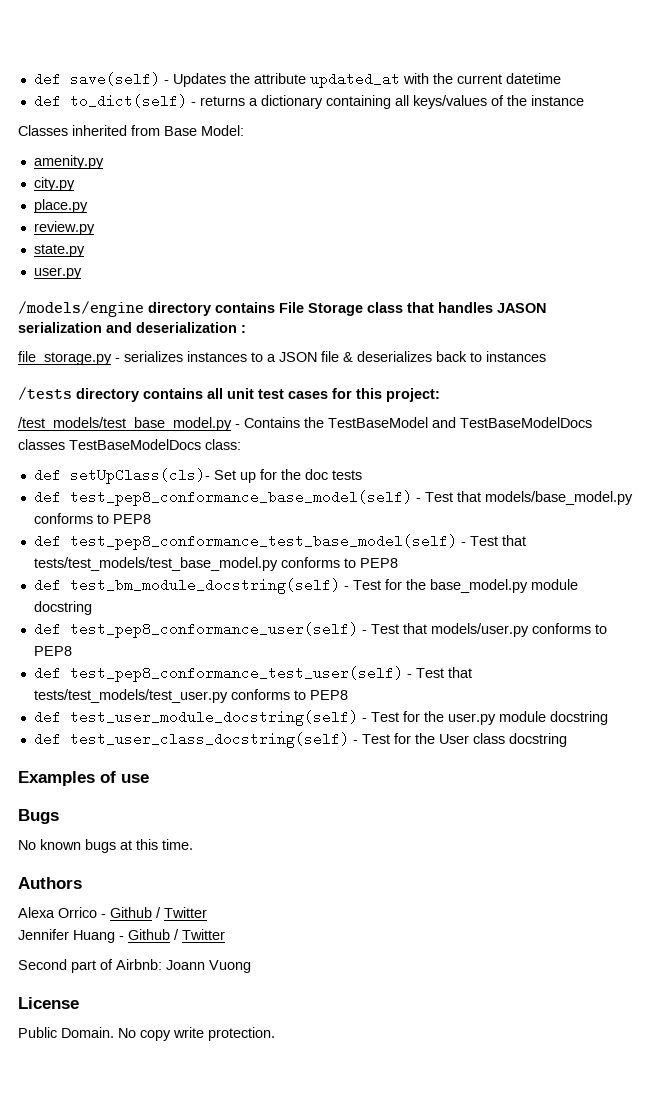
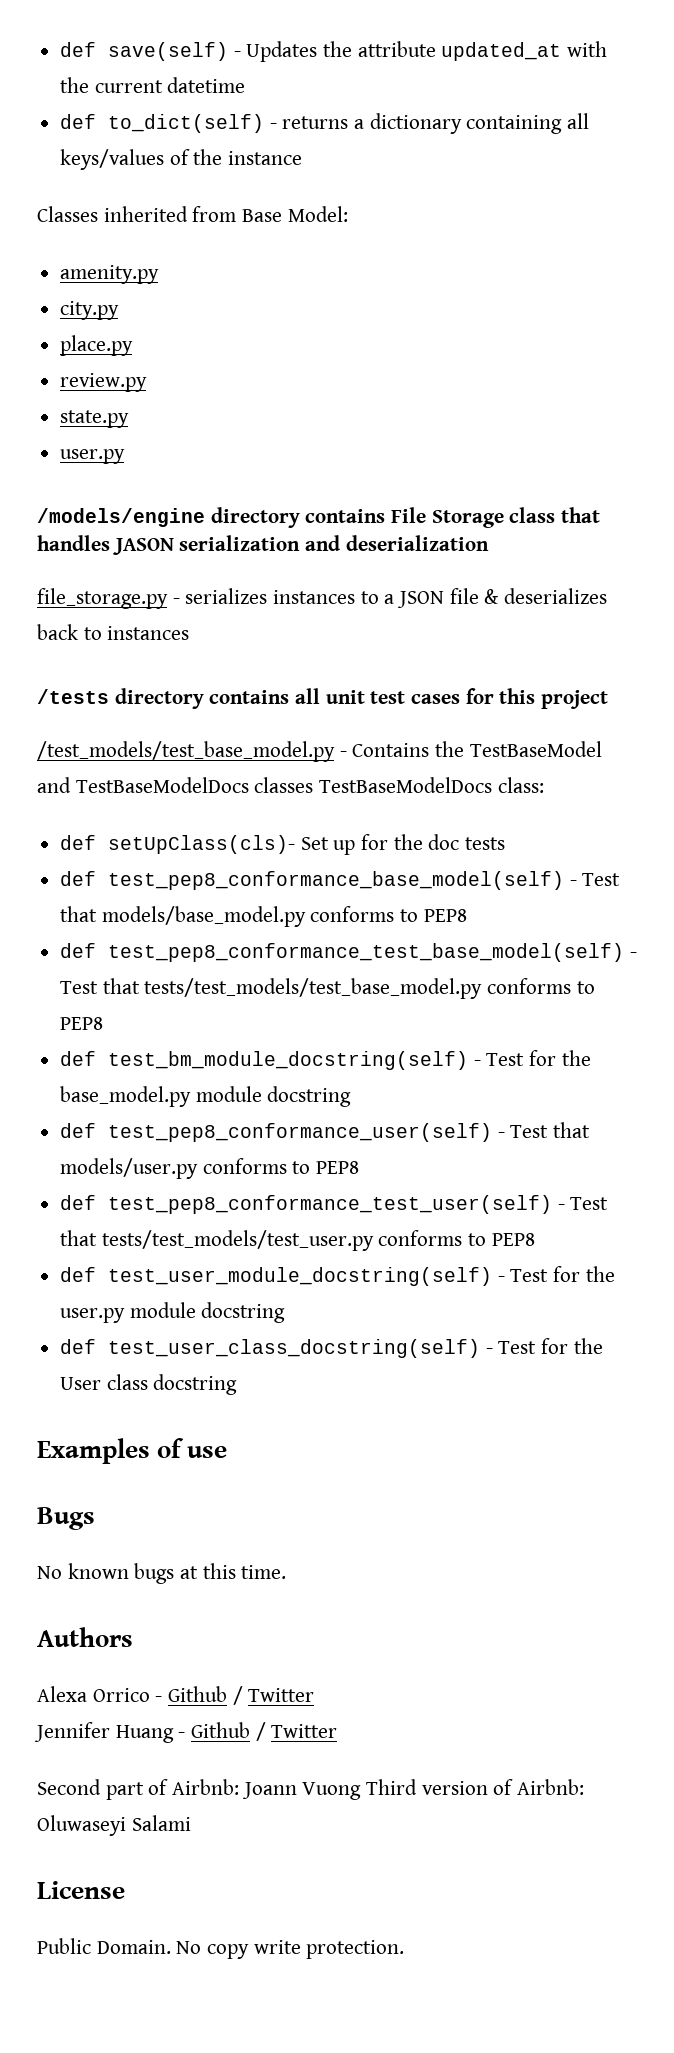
[241,325,246,333] : -> (489, 543) none
[386,388,440,402] project: -> [541,690,609,709] project
(251, 966) none -> [366,1779,585,1795] [37,1815,191,1836] Third version of Airbnb: Oluwaseyi Salami

